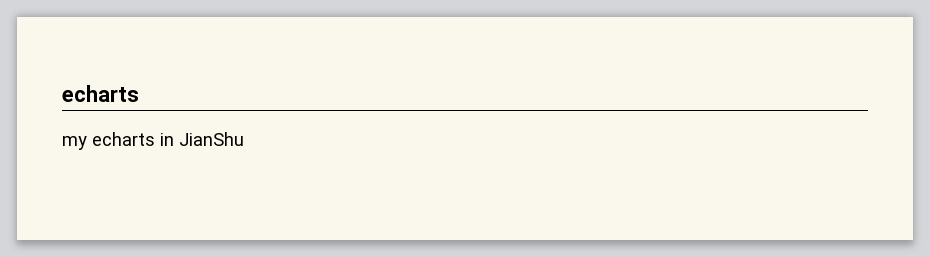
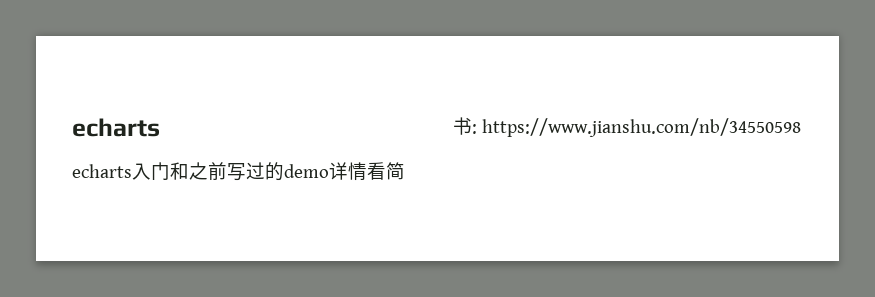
[62,132,244,150] my echarts in JianShu -> [72,162,405,181] [453,117,801,137] echarts入门和之前写过的demo详情看简书: https://www.jianshu.com/nb/34550598

